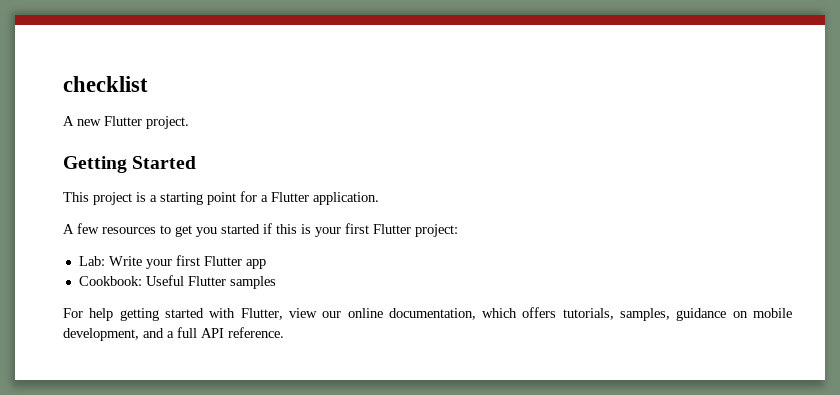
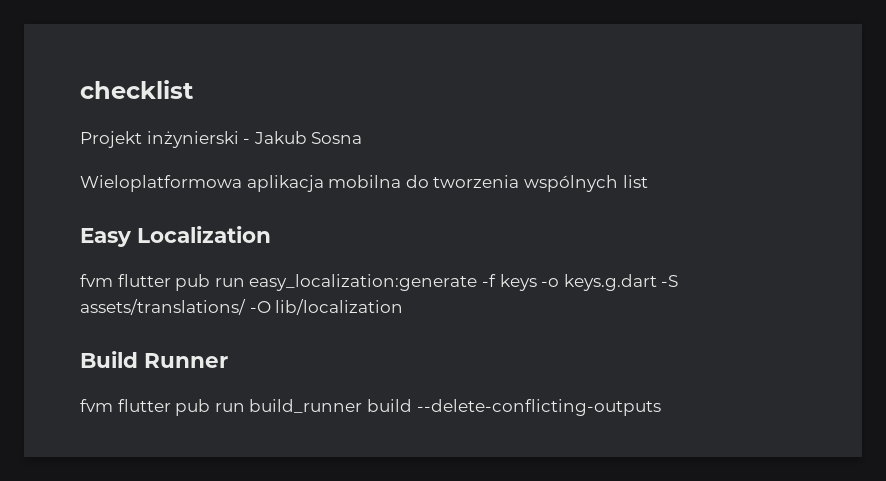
[63,116,189,129] [63,156,197,173] [63,191,379,205] [63,223,458,237] [78,255,266,269] [78,275,276,289] [63,307,792,321] [63,327,284,341] A new Flutter project. // Getting Started // This project is a starting point for a Flutter application. // A few resources to get you started if this is your first Flutter project: // Lab: Write your first Flutter app // Cookbook: Useful Flutter samples // For help getting started with Flutter, view our online documentation, which offers tutorials, samples, guidance on mobile development, and a full API reference. -> [80,131,363,148] [80,175,648,192] [80,226,271,247] [80,274,679,291] [80,299,404,315] [80,351,228,368] [80,399,661,416] Projekt inżynierski - Jakub Sosna // Wieloplatformowa aplikacja mobilna do tworzenia wspólnych list // Easy Localization // fvm flutter pub run easy_localization:generate -f keys -o keys.g.dart -S assets/translations/ -O lib/localization // Build Runner // fvm flutter pub run build_runner build --delete-conflicting-outputs

